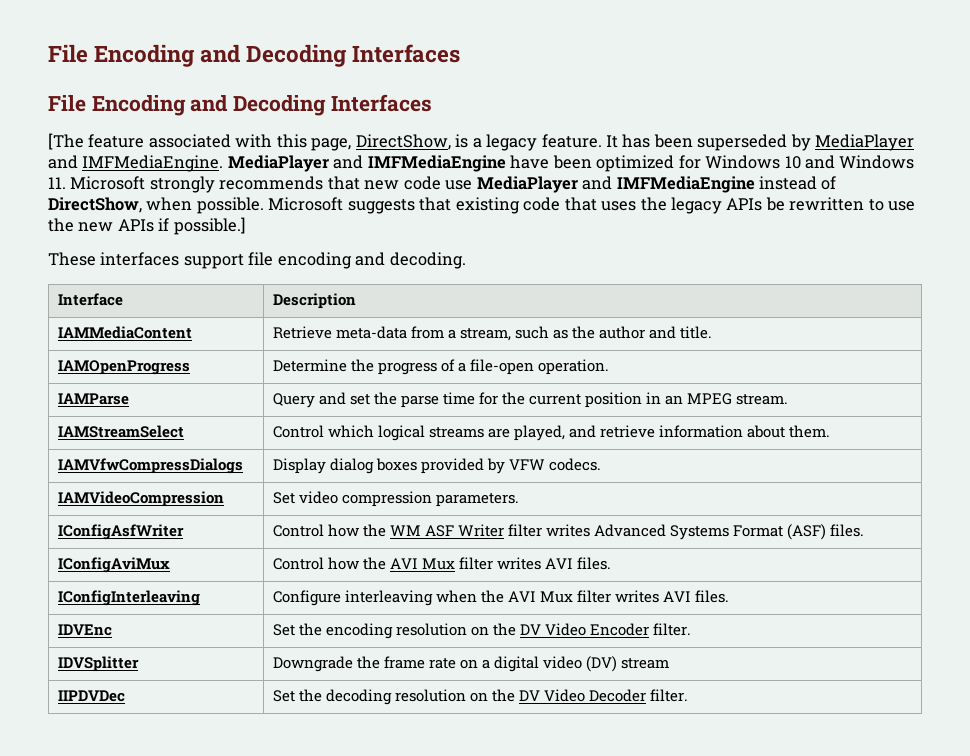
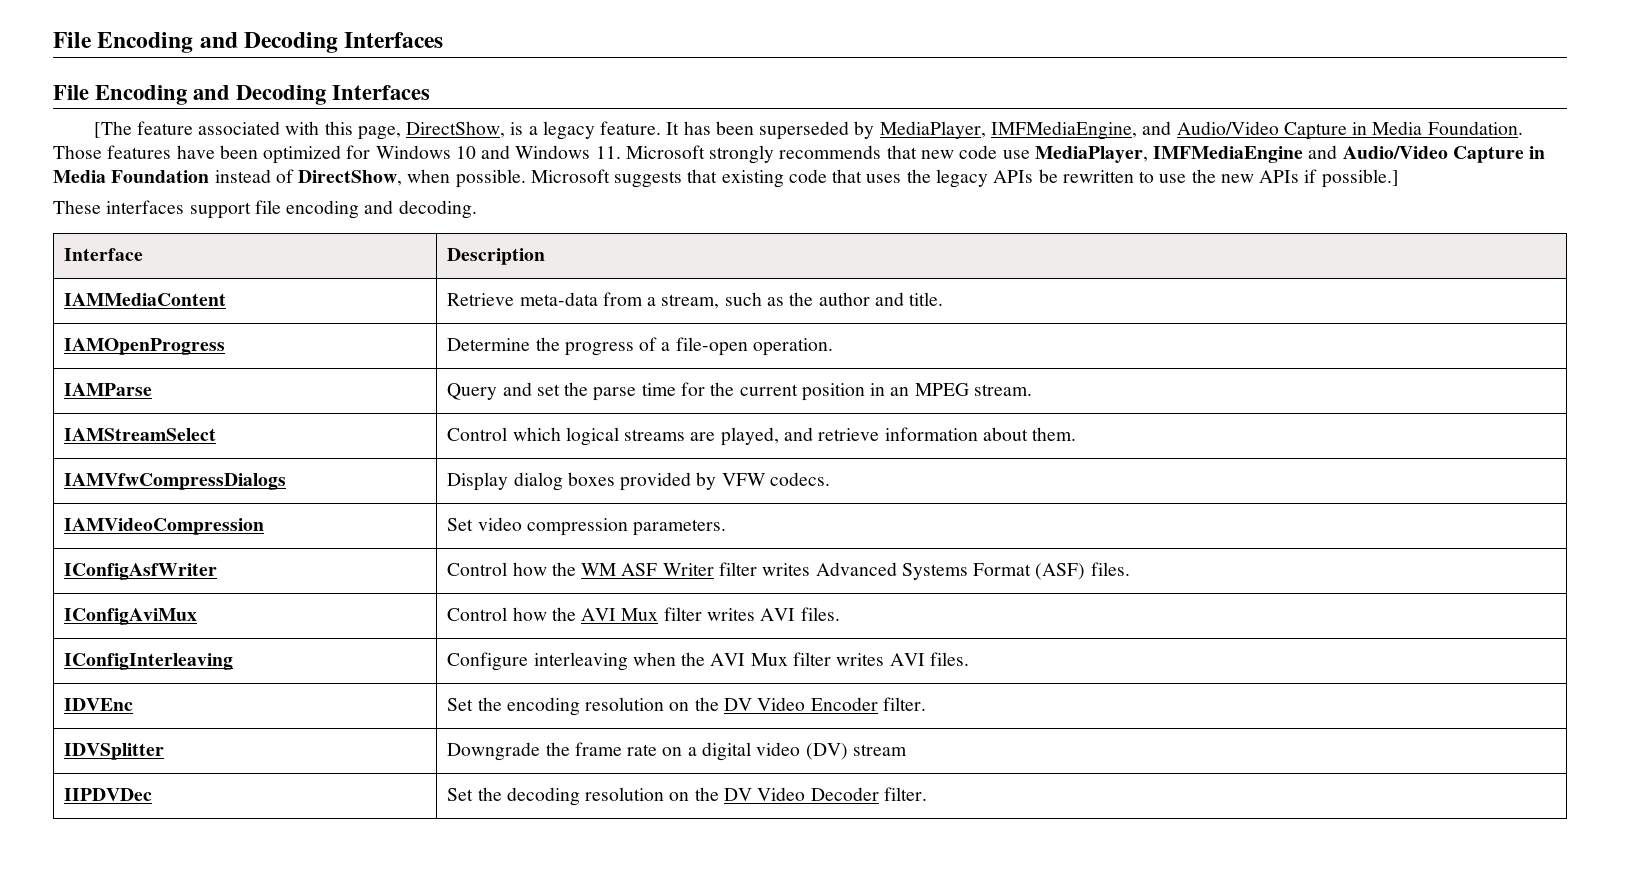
[815,134,915,151] [48,155,506,172] MediaPlayer and IMFMediaEngine. MediaPlayer and IMFMediaEngine -> [879,121,1523,140] [53,145,172,159] MediaPlayer, IMFMediaEngine, and Audio/Video Capture in Media Foundation. Those features
[476,176,755,193] MediaPlayer and IMFMediaEngine -> [1034,145,1546,163] [53,170,210,183] MediaPlayer, IMFMediaEngine and Audio/Video Capture in Media Foundation

